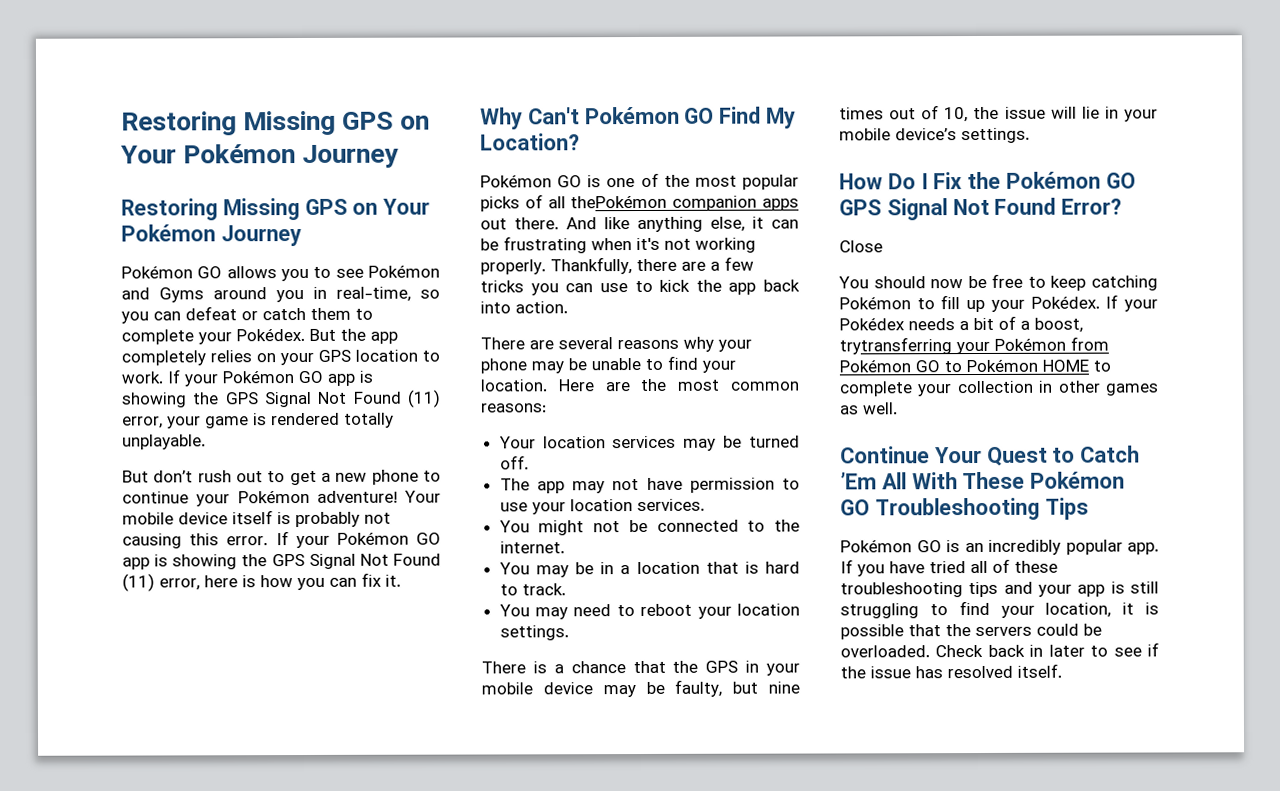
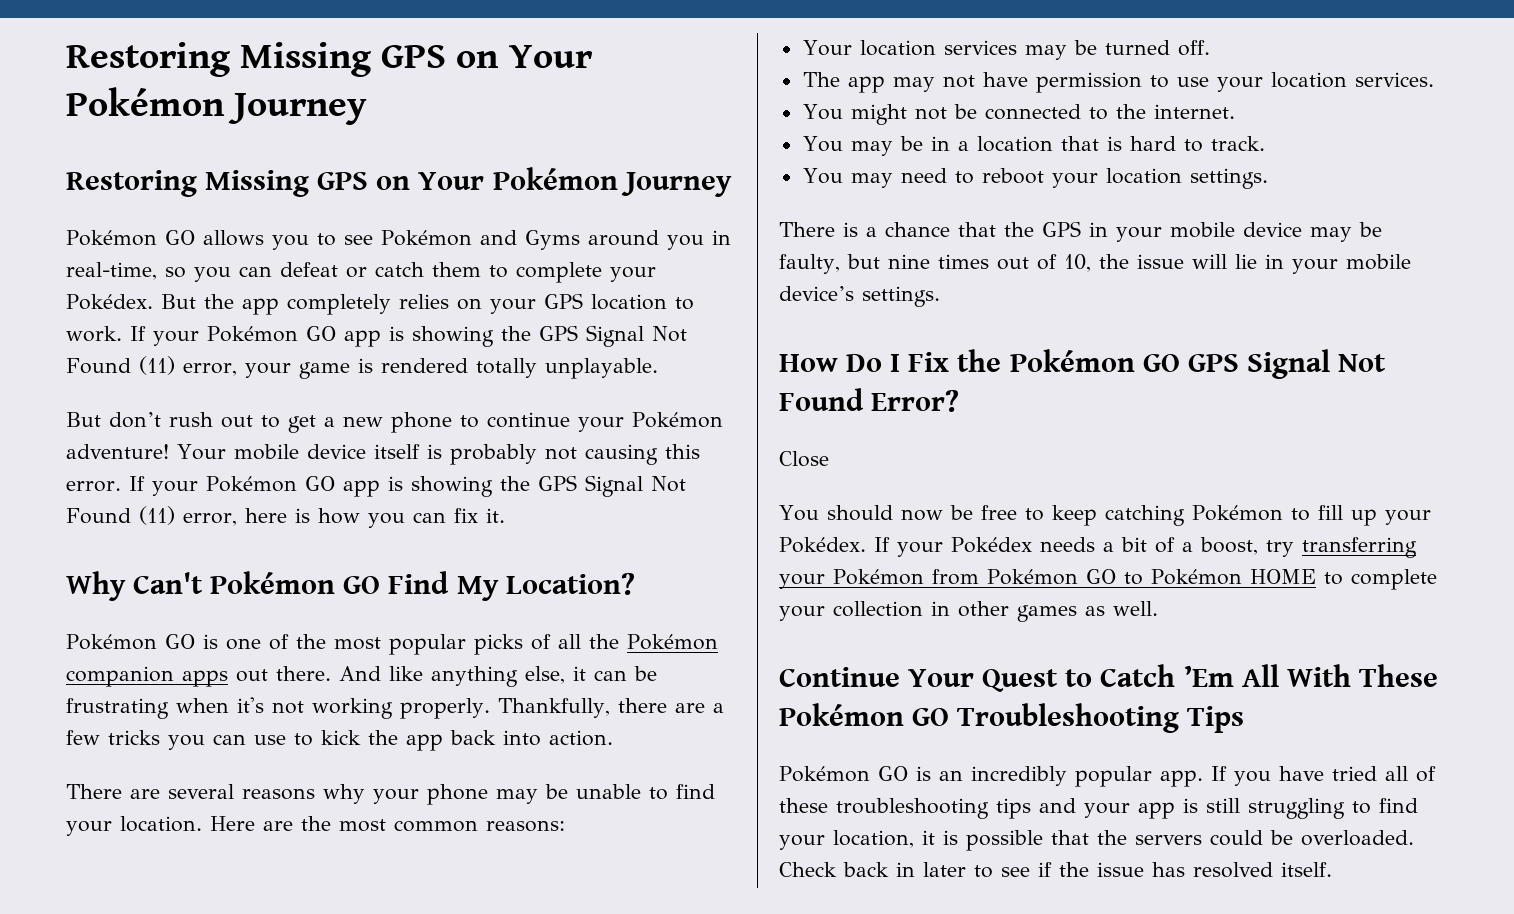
[570,194,668,209] thePokémon -> [588,634,718,650] the Pokémon
[839,337,952,355] trytransferring -> [1265,537,1417,558] try transferring

